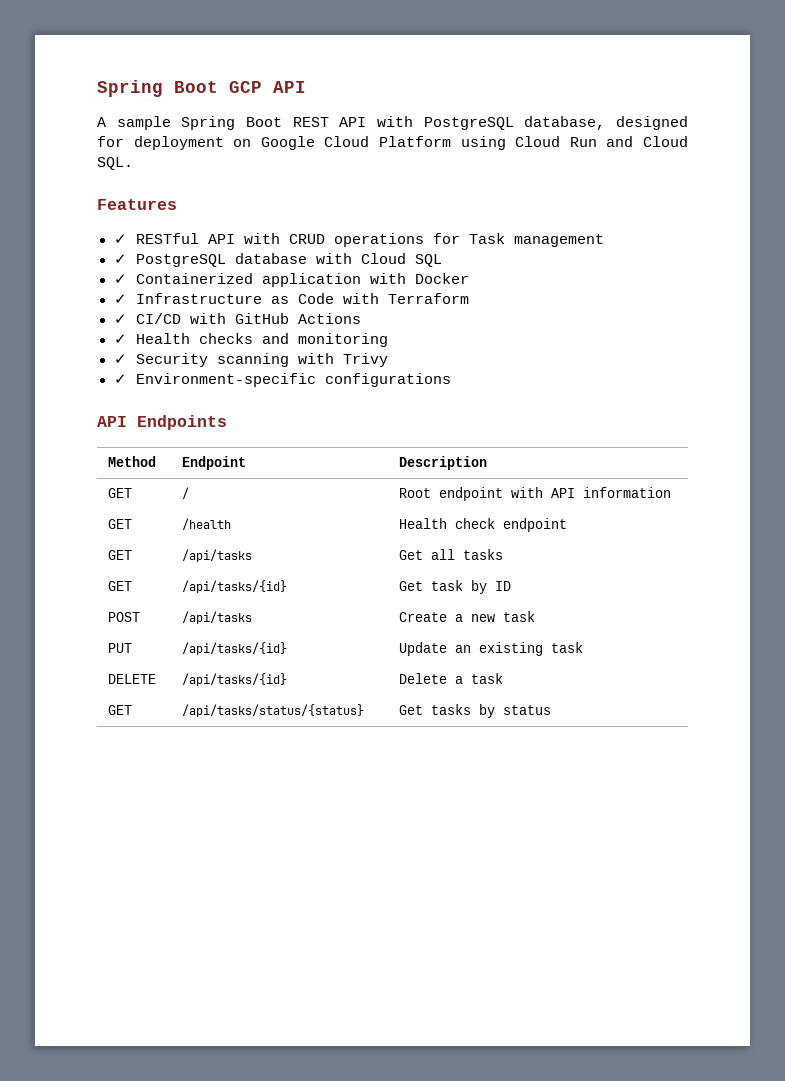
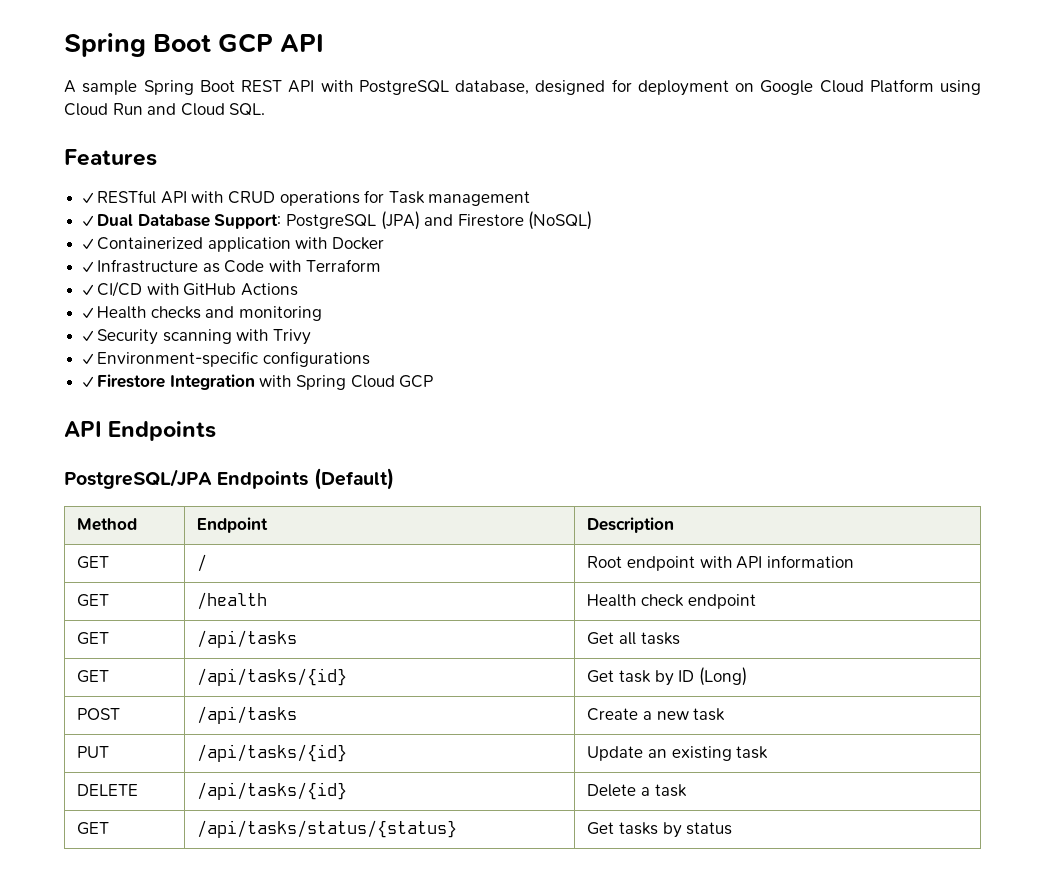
[135,253,442,267] PostgreSQL database with Cloud SQL -> [97,211,593,230] Dual Database Support: PostgreSQL (JPA) and Firestore (NoSQL)
(451, 380) none -> [82,374,434,390] // ✓ Firestore Integration with Spring Cloud GCP
(227, 422) none -> [64,468,394,490] // PostgreSQL/JPA Endpoints (Default)
(511, 586) none -> [698,667,747,686] (Long)

